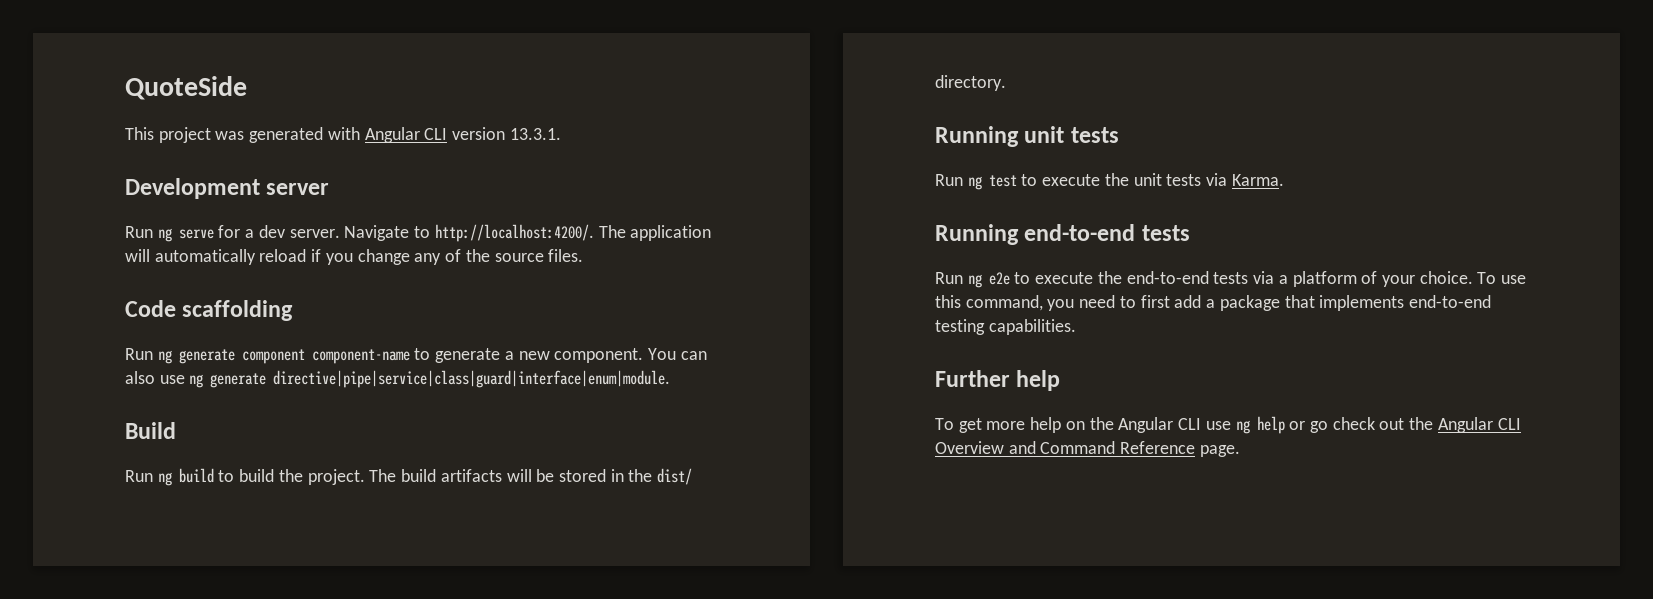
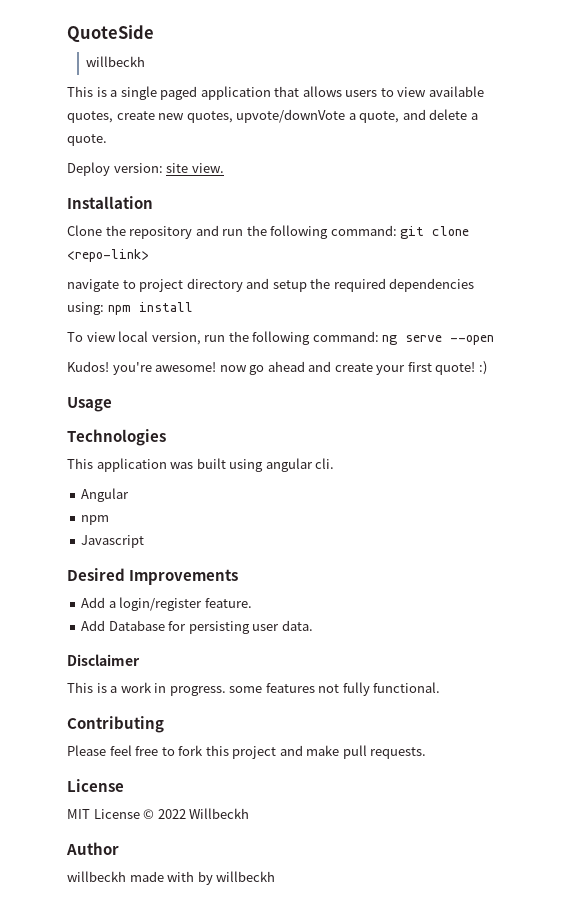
[125,127,561,143] [125,178,330,199] [125,224,712,242] [125,249,584,265] [125,300,294,321] [125,348,707,364] [125,370,671,388] [125,422,176,439] [125,468,693,486] [935,75,1006,91] [935,126,1119,147] [935,173,1284,190] [935,224,1190,245] [935,271,1527,288] [935,295,1491,311] [935,319,1076,335] [935,370,1061,391] [935,416,1521,434] [935,441,1240,457] // This project was generated with Angular CLI version 13.3.1. // Development server // Run ng serve for a dev server. Navigate to http://localhost:4200/. The application will automatically reload if you change any of the source files. // Code scaffolding // Run ng generate component component-name to generate a new component. You can also use ng generate directive|pipe|service|class|guard|interface|enum|module. // Build // Run ng build to build the project. The build artifacts will be stored in the dist/ directory. // Running unit tests // Run ng test to execute the unit tests via Karma. // Running end-to-end tests // Run ng e2e to execute the end-to-end tests via a platform of your choice. To use this command, you need to first add a package that implements end-to-end testing capabilities. // Further help // To get more help on the Angular CLI use ng help or go check out the Angular CLI Overview and Command Reference page. -> [86,56,146,67] [67,86,484,100] [67,109,478,123] [67,134,107,146] [67,162,224,176] [67,196,153,209] [67,225,470,239] [67,249,149,262] [67,278,475,292] [67,302,193,315] [67,331,495,345] [67,361,487,375] [67,397,112,412] [67,429,166,446] [67,458,335,472] [81,488,130,502] [81,515,110,525] [81,535,145,548] [67,568,239,585] [81,597,252,611] [81,620,313,634] [67,654,140,666] [67,682,441,696] [67,716,164,733] [67,745,427,759] [67,779,124,792] [67,808,250,819] [66,842,119,855] [67,871,276,885] // willbeckh // This is a single paged application that allows users to view available quotes, create new quotes, upvote/downVote a quote, and delete a quote. // Deploy version: site view. // Installation // Clone the repository and run the following command: git clone <repo-link> // navigate to project directory and setup the required dependencies using: npm install // To view local version, run the following command: ng serve --open // Kudos! you're awesome! now go ahead and create your first quote! :) // Usage // Technologies // This application was built using angular cli. // Angular // npm // Javascript // Desired Improvements // Add a login/register feature. // Add Database for persisting user data. // Disclaimer // This is a work in progress. some features not fully functional. // Contributing // Please feel free to fork this project and make pull requests. // License // MIT License © 2022 Willbeckh // Author // willbeckh made with by willbeckh

